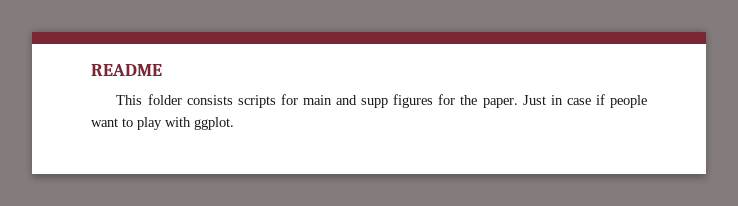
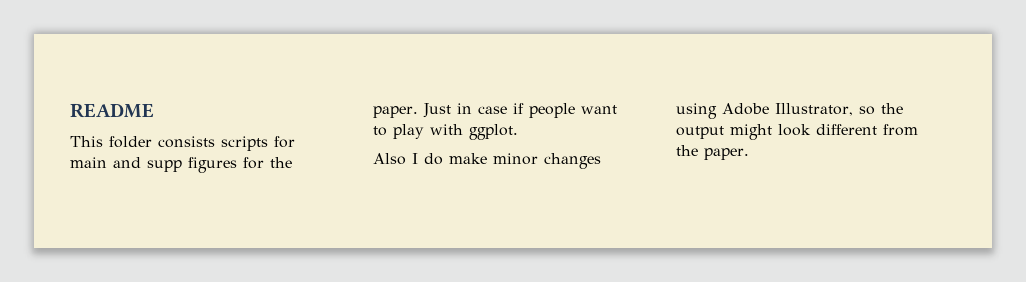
(234, 123) none -> [373,153,601,169] [676,103,903,119] [676,124,918,140] [676,145,749,160] // Also I do make minor changes using Adobe Illustrator, so the output might look different from the paper.

